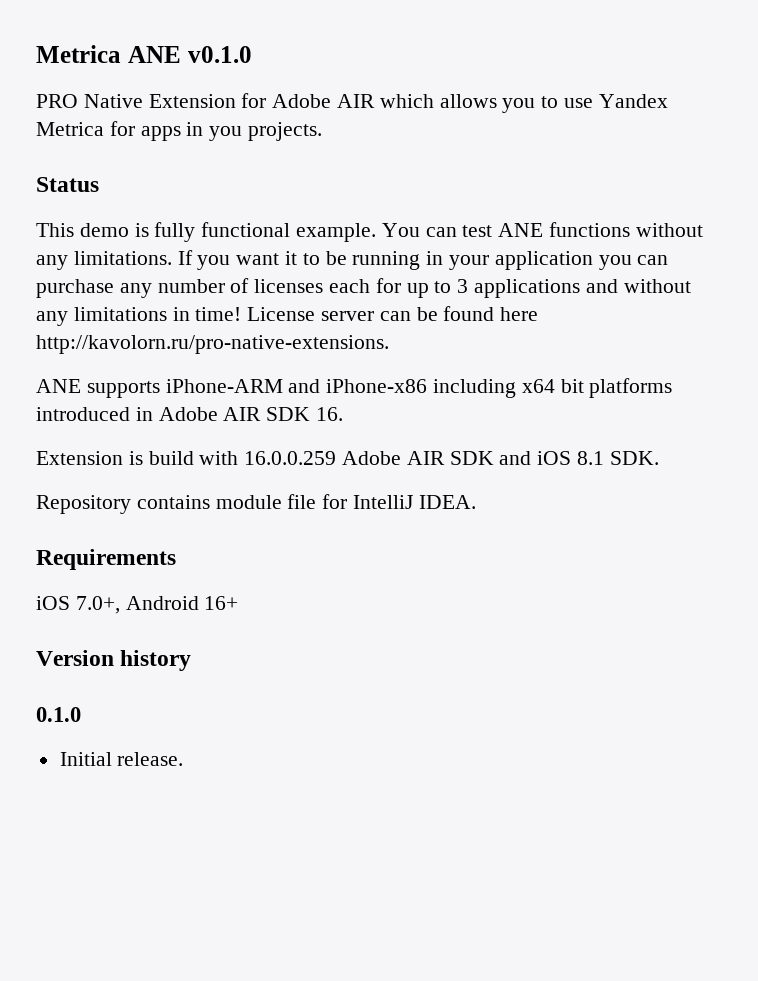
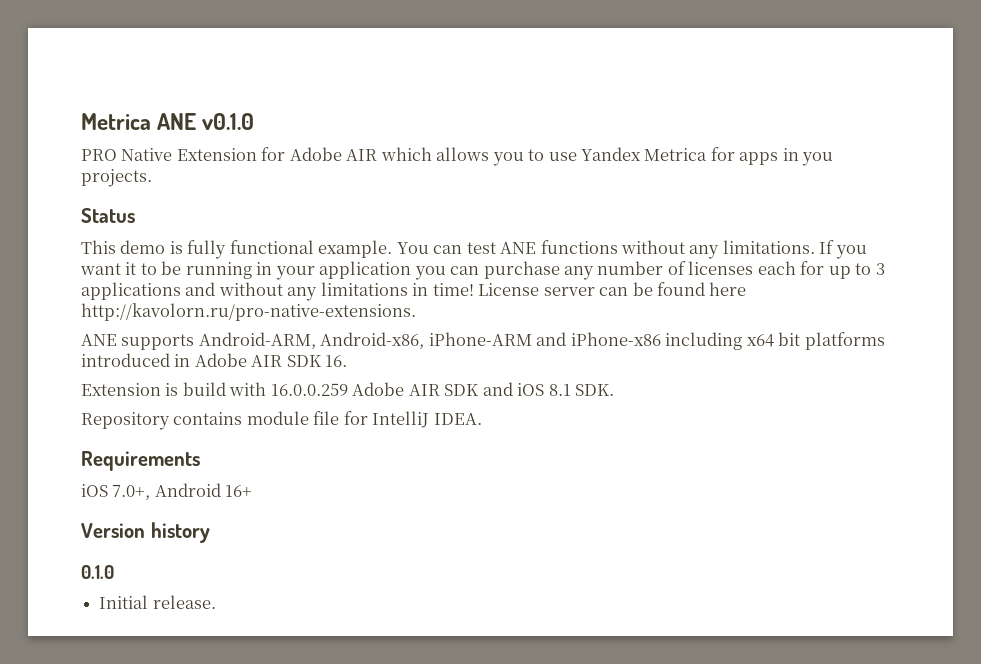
(160, 389) none -> [198,332,425,349] Android-ARM, Android-x86,

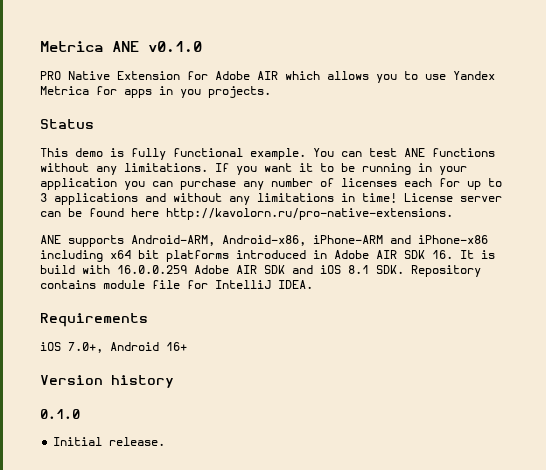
[81,383,161,396] // Extension -> [460,250,474,259] It
(615, 390) // -> (404, 269) none

